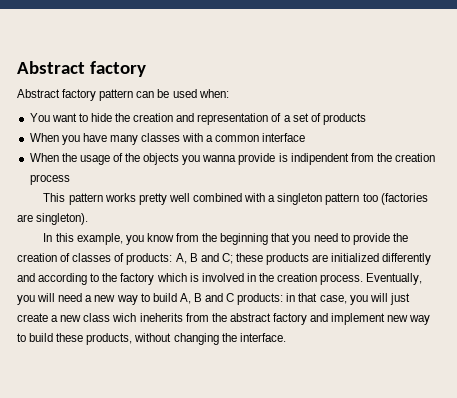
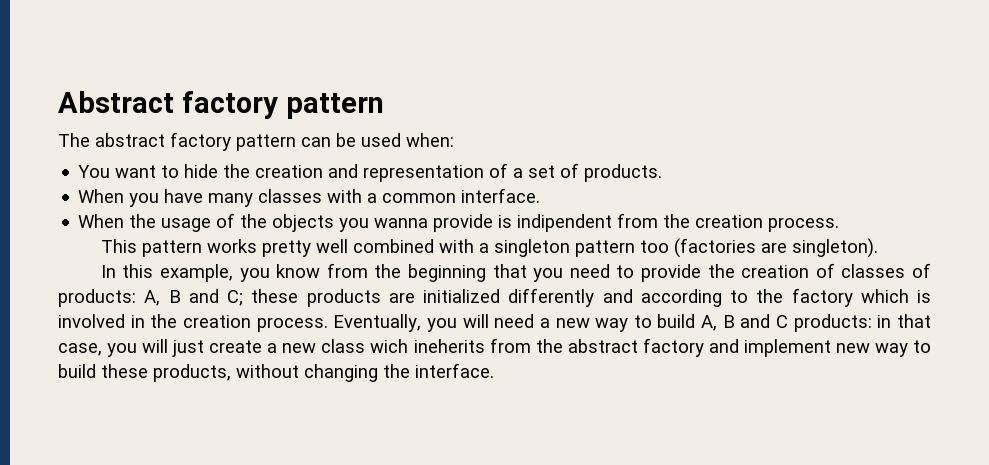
[17,61,147,77] [17,89,60,98] Abstract factory // Abstract -> [58,91,384,119] [58,133,165,147] Abstract factory pattern // The abstract
[322,113,366,125] products -> [584,164,663,182] products.
[262,133,306,142] interface -> [461,188,541,203] interface.
[29,174,70,185] process -> [768,217,840,232] process.

